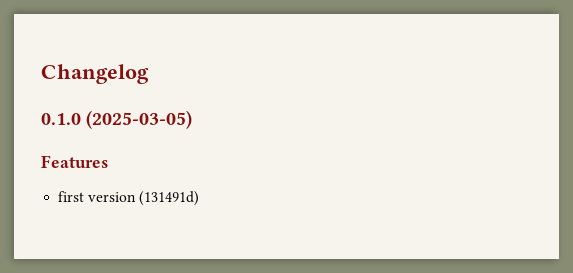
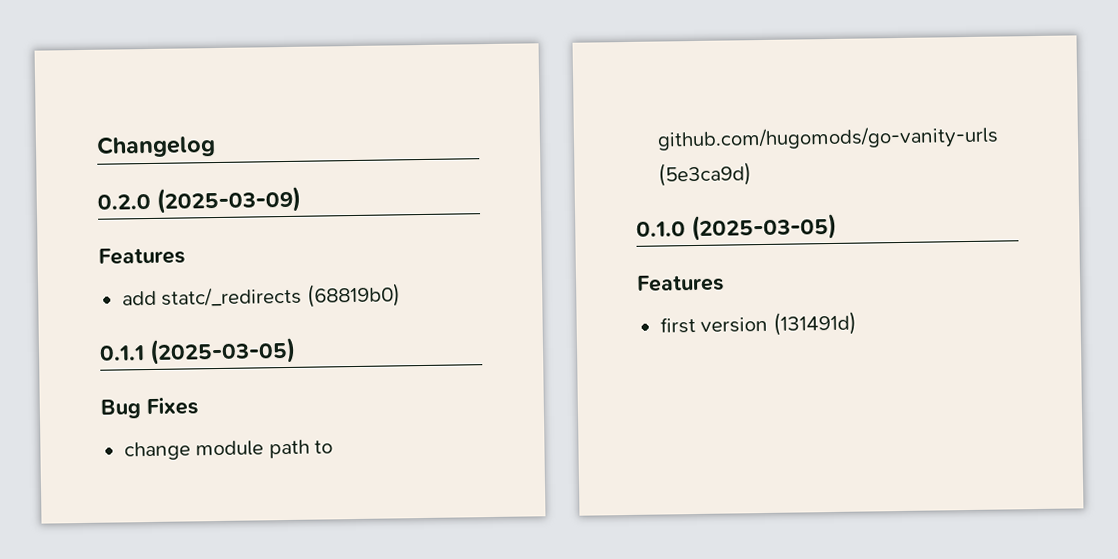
(149, 74) none -> [97,186,302,214] [98,247,185,265] [121,283,401,308] [99,337,297,366] [100,397,198,419] [123,439,334,461] [656,125,999,152] [657,162,752,187] // 0.2.0 (2025-03-09) // Features // add statc/_redirects (68819b0) // 0.1.1 (2025-03-05) // Bug Fixes // change module path to github.com/hugomods/go-vanity-urls (5e3ca9d)

